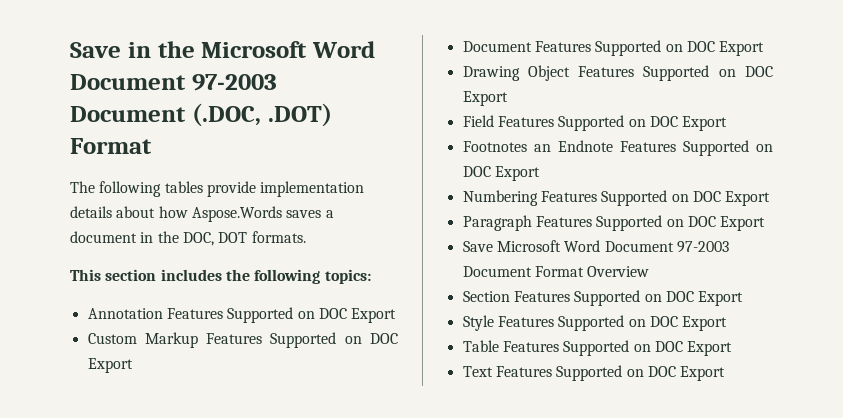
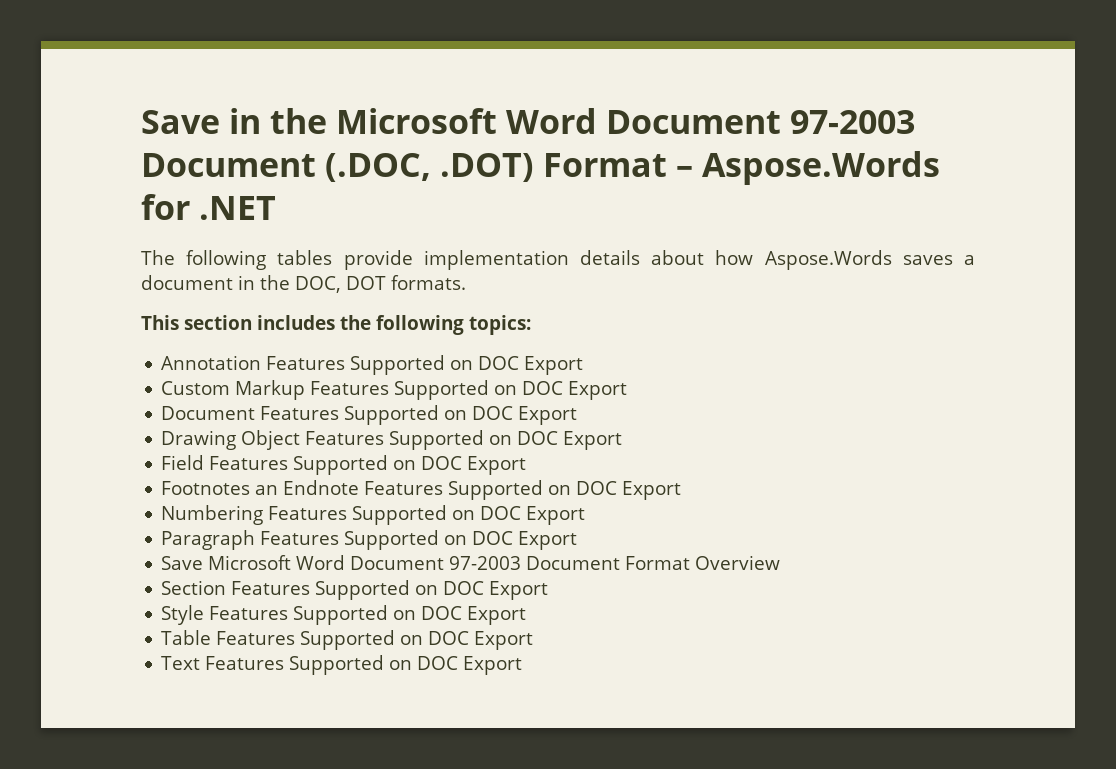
(152, 146) none -> [676,151,941,185] [141,194,277,220] – Aspose.Words for .NET

